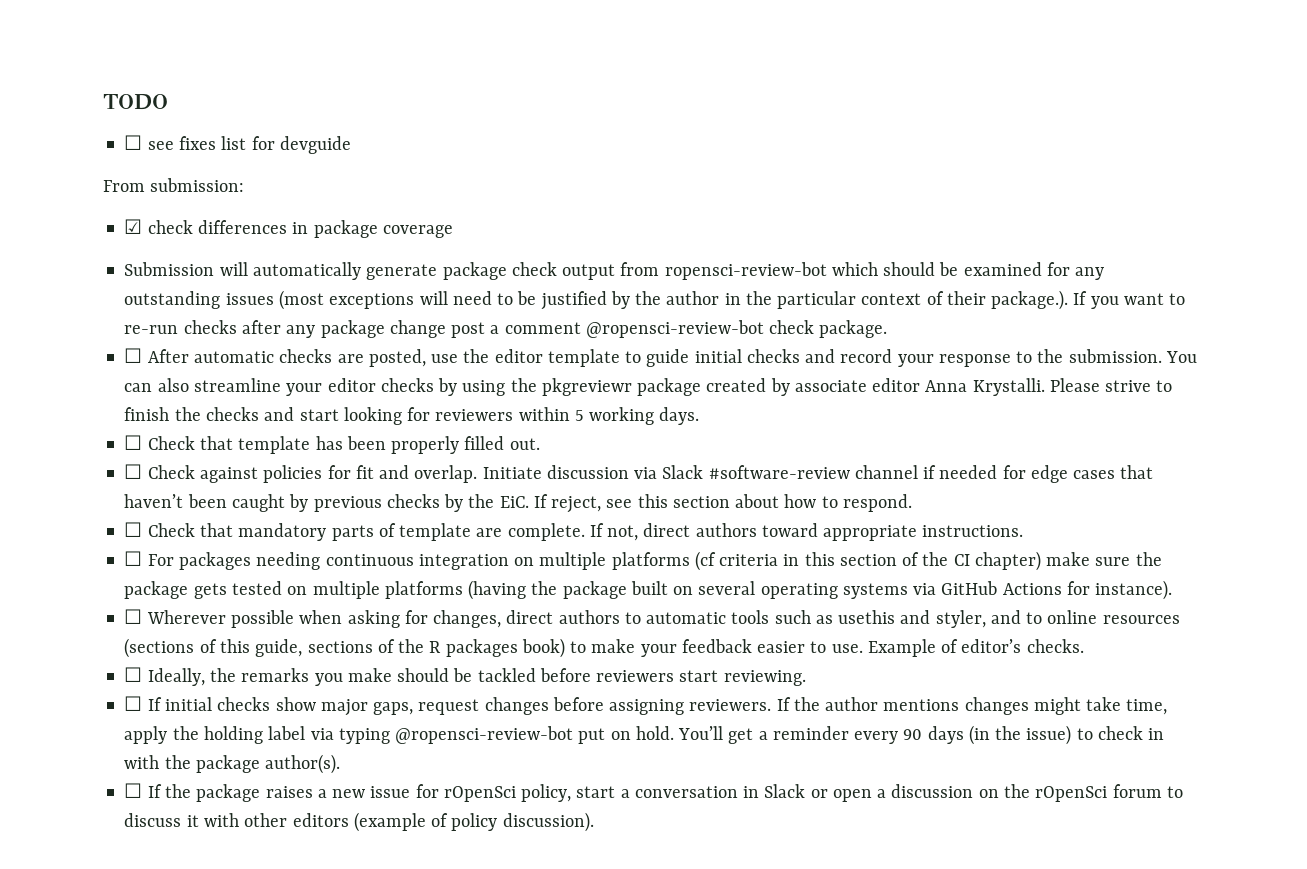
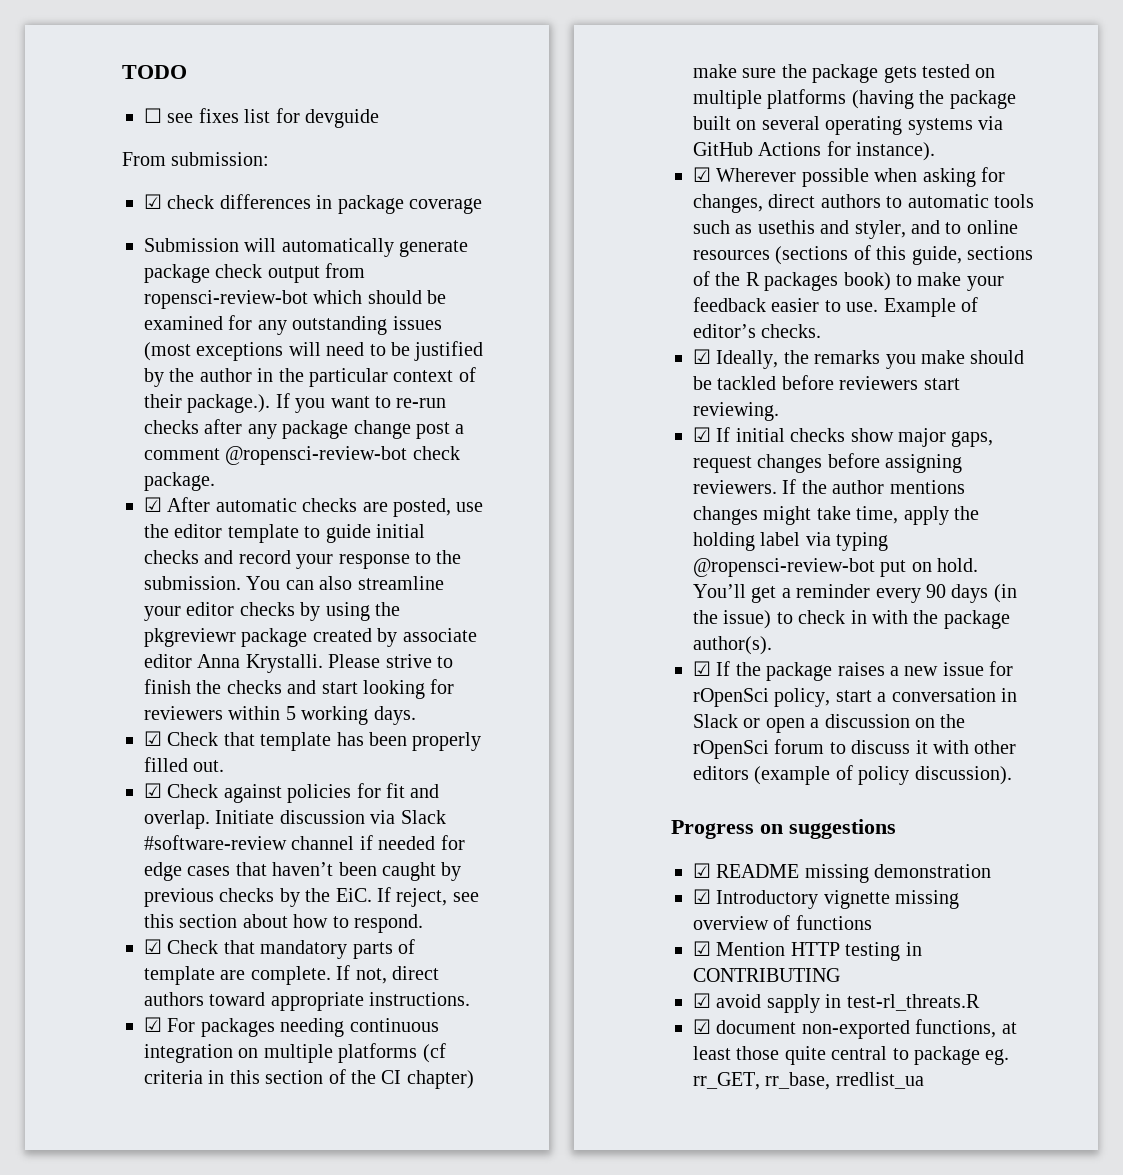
[124,348,143,363] ☐ -> [144,497,162,512] ☑
[124,435,143,450] ☐ -> [144,731,162,746] ☑
[124,464,143,479] ☐ -> [144,783,162,798] ☑
[124,522,143,537] ☐ -> [144,939,162,954] ☑
[124,551,143,566] ☐ -> [144,1017,162,1032] ☑
[124,609,143,624] ☐ -> [693,167,711,182] ☑
[124,667,143,682] ☐ -> [693,349,711,364] ☑
[124,696,143,711] ☐ -> [693,427,711,442] ☑
[124,783,143,798] ☐ -> [693,661,711,676] ☑
(594, 822) none -> [671,819,896,839] [693,863,992,883] [693,889,960,909] [693,915,872,930] [693,941,922,961] [693,968,840,982] [693,993,980,1013] [693,1019,1017,1039] [693,1046,1010,1065] [693,1072,924,1090] // Progress on suggestions // ☑ README missing demonstration // ☑ Introductory vignette missing overview of functions // ☑ Mention HTTP testing in CONTRIBUTING // ☑ avoid sapply in test-rl_threats.R // ☑ document non-exported functions, at least those quite central to package eg. rr_GET, rr_base, rredlist_ua

